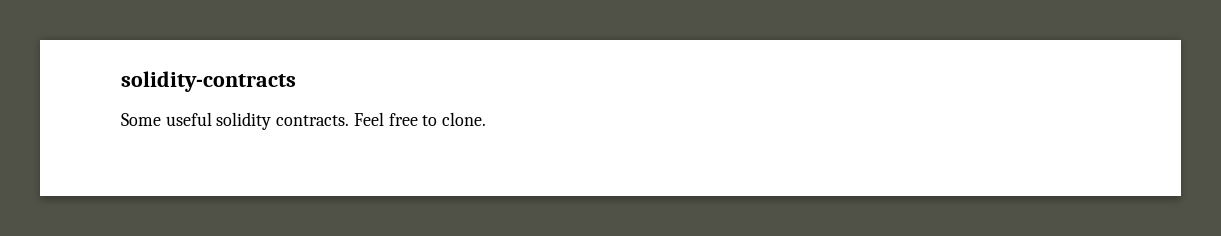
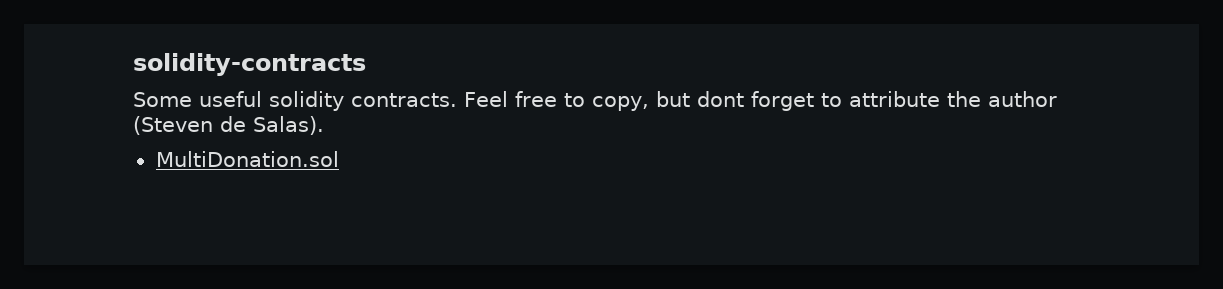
[442,112,487,126] clone. -> [591,91,1057,111] [133,116,324,135] [155,151,339,167] copy, but dont forget to attribute the author (Steven de Salas). // MultiDonation.sol

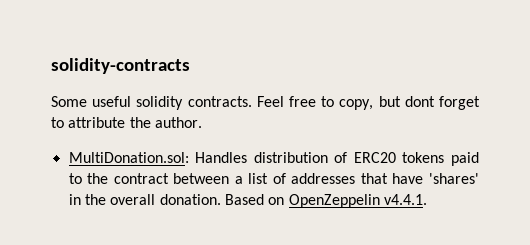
[987,91,1057,107] [133,116,324,135] [155,151,339,167] author (Steven de Salas). // MultiDonation.sol -> [154,117,202,128] [68,152,479,166] [68,173,480,184] [68,194,427,208] author. // MultiDonation.sol: Handles distribution of ERC20 tokens paid to the contract between a list of addresses that have 'shares' in the overall donation. Based on OpenZeppelin v4.4.1.

